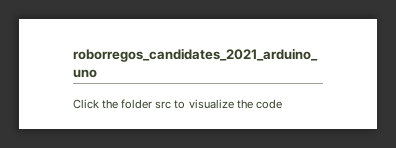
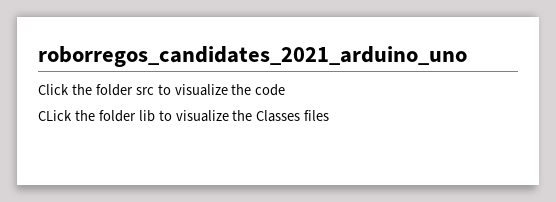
(282, 104) none -> [38,110,330,122] // CLick the folder lib to visualize the Classes files

